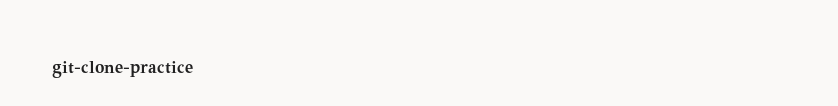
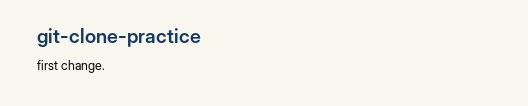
(193, 69) none -> [37,60,106,73] // first change.

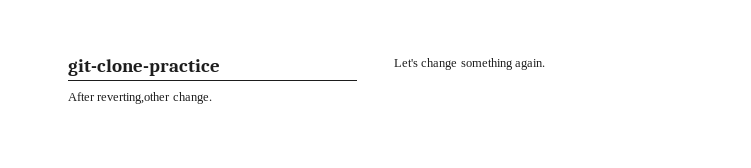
[37,60,58,70] first -> [68,92,171,104] After reverting,other
(106, 66) none -> [394,58,546,70] // Let's change something again.

